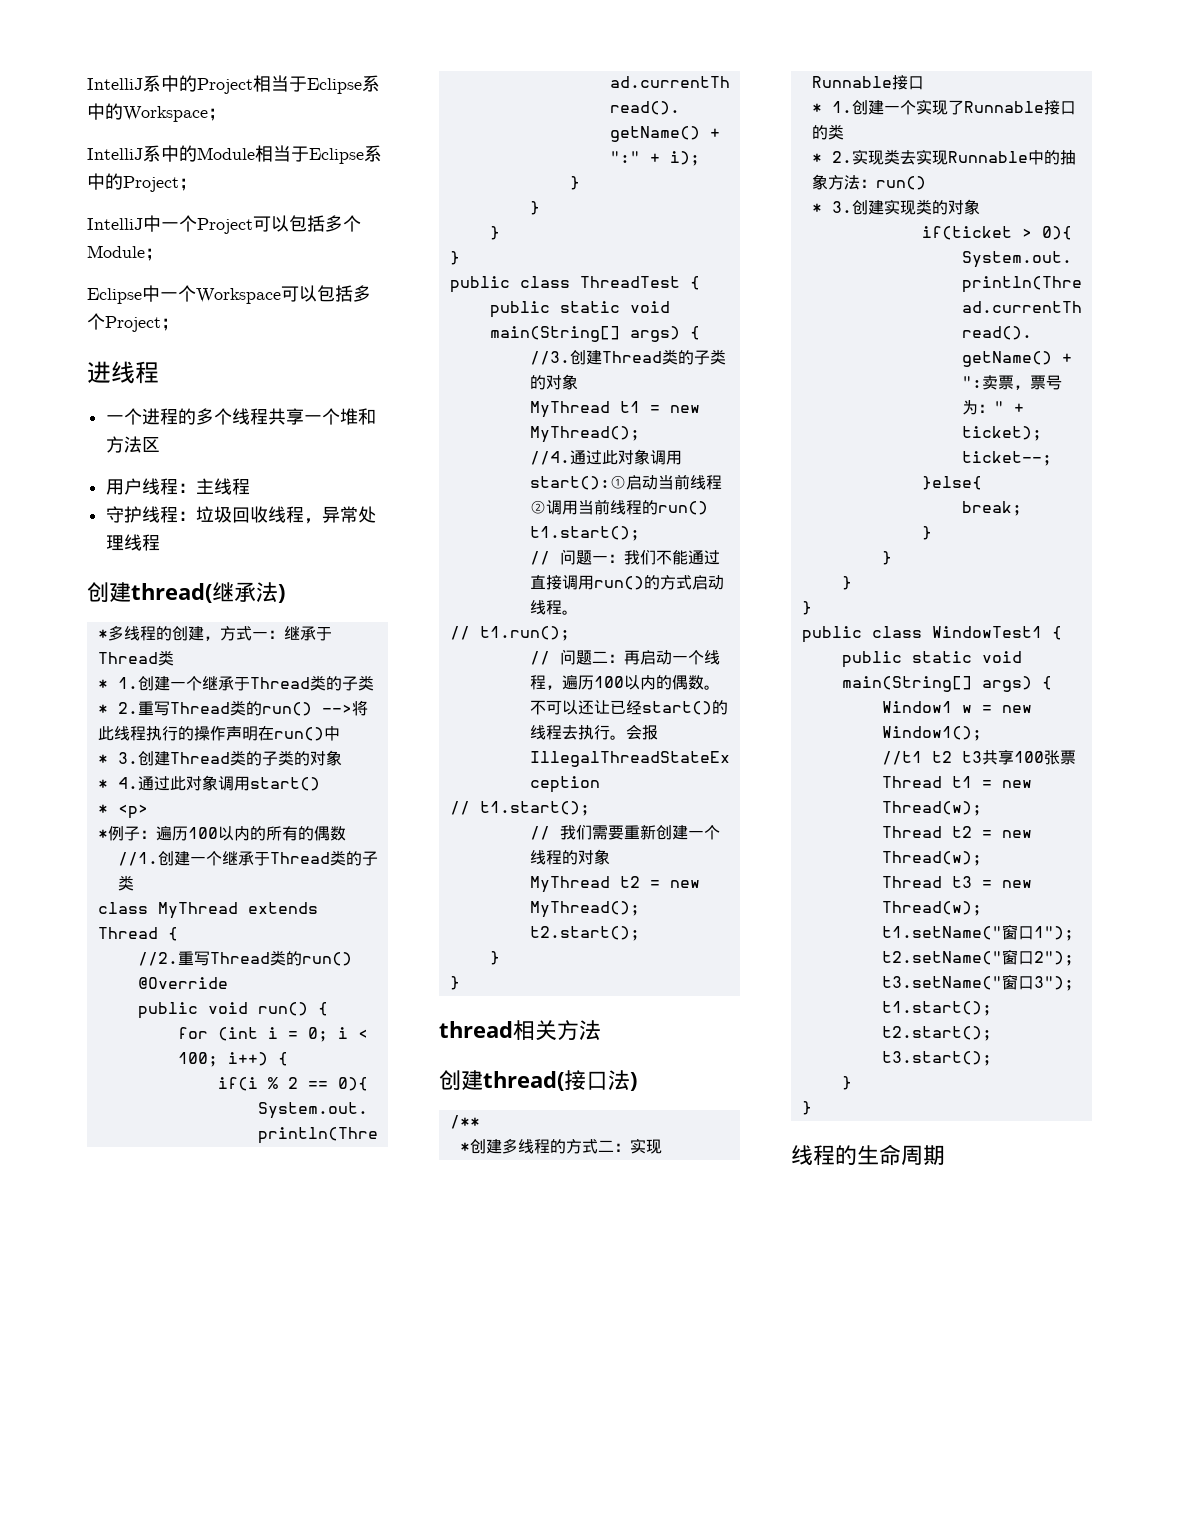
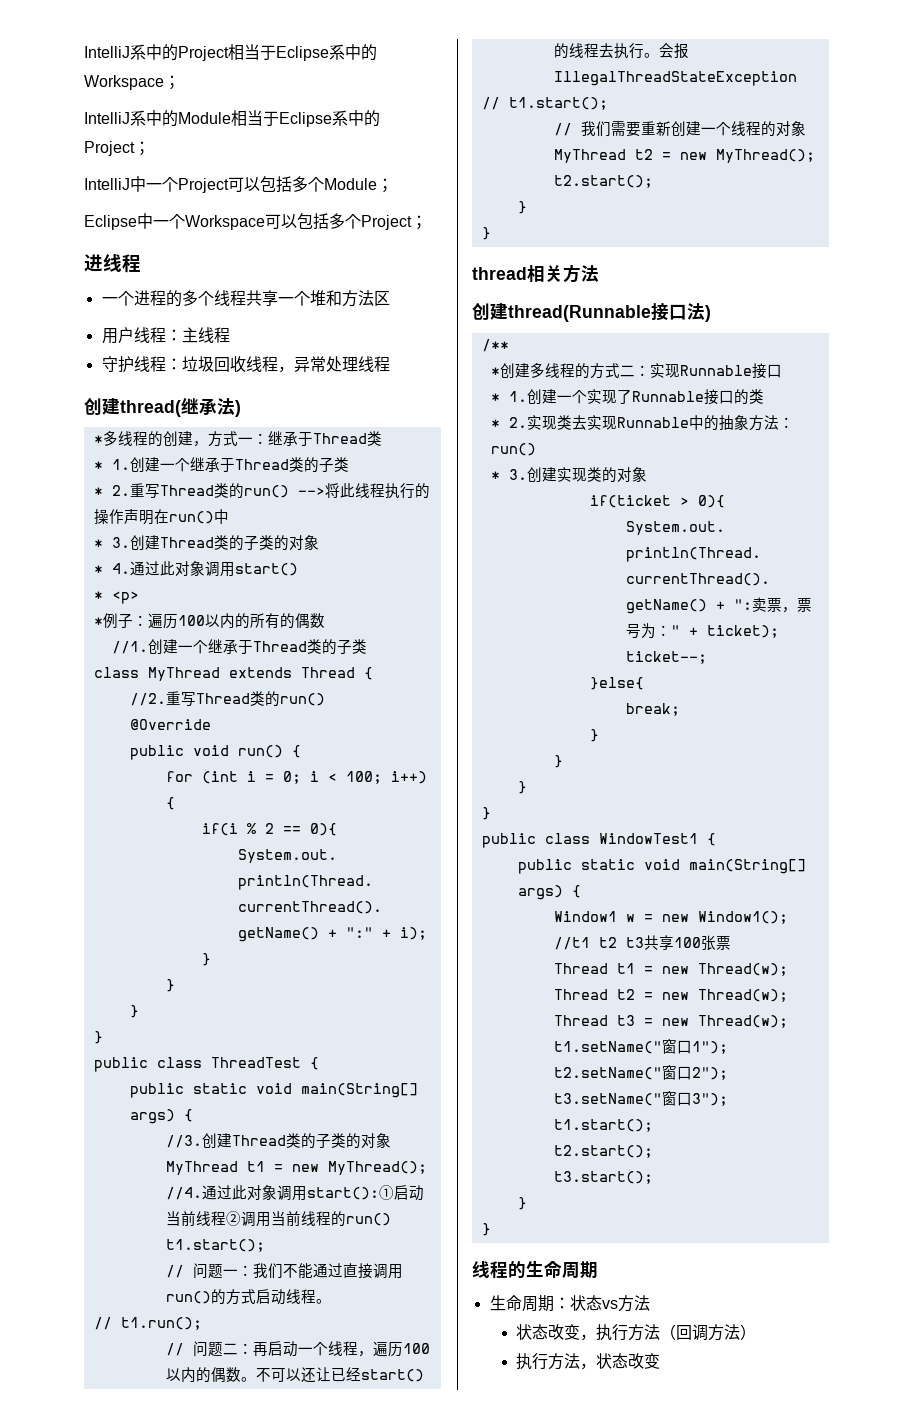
[483,1071,564,1091] thread( -> [508,305,651,322] thread(Runnable
(945, 1155) none -> [489,1295,650,1312] [516,1324,757,1341] [516,1353,661,1370] // 生命周期：状态vs方法 // 状态改变，执行方法（回调方法） // 执行方法，状态改变

